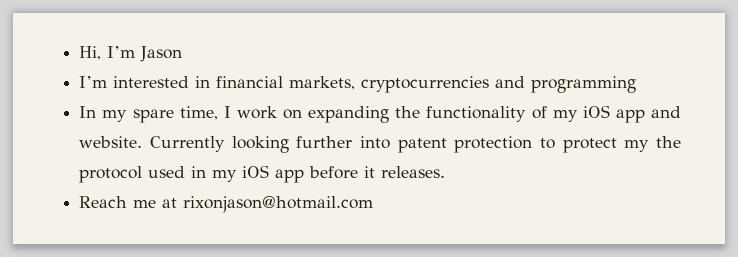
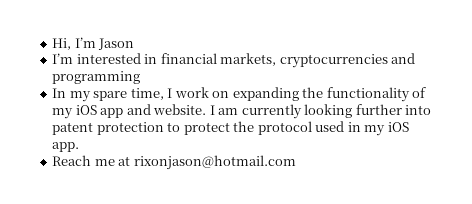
[149,136,225,152] Currently -> [209,104,302,119] I am currently
[624,139,650,152] my -> (230, 128) none
[275,166,446,183] app before it releases. -> [52,142,80,152] app.

